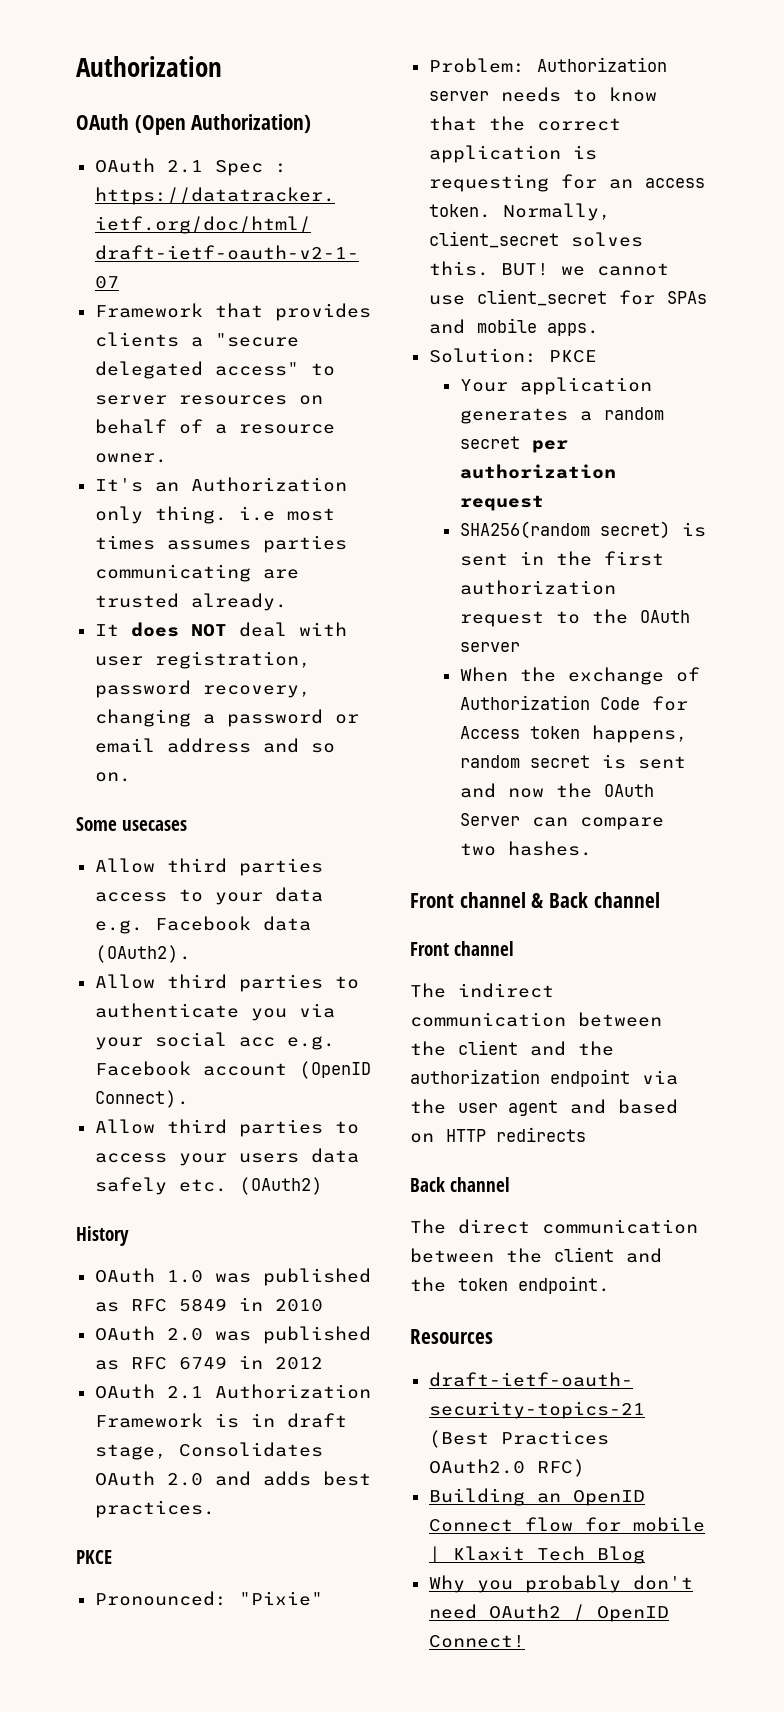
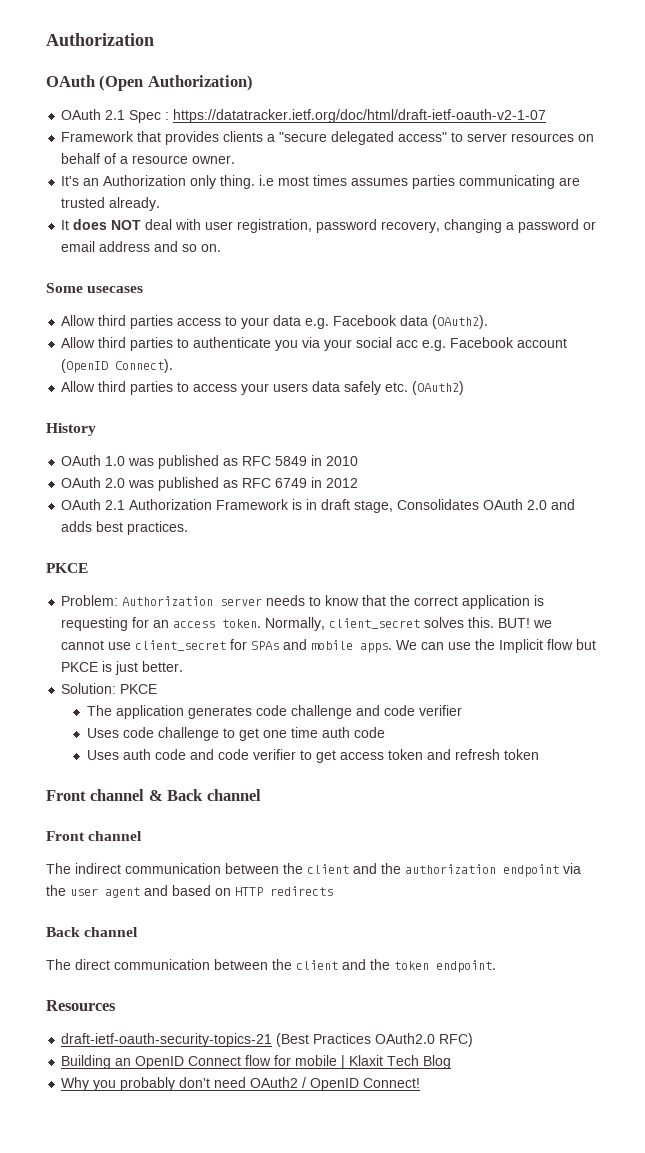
[94,1591,323,1606] // Pronounced: "Pixie" -> (88, 568) none
(599, 329) none -> [396,639,597,653] [61,661,184,675] We can use the Implicit flow but PKCE is just better.
[459,379,508,392] Your -> [86,705,112,716] The
[579,407,664,421] [459,436,568,453] [459,464,616,479] [459,495,544,511] [459,521,706,539] [459,551,664,566] [459,580,616,595] [459,609,690,627] [459,642,520,652] [459,667,700,685] [459,695,688,711] [459,725,688,743] [459,754,686,769] [459,783,654,798] [459,813,664,830] [459,841,592,856] a random secret per authorization request // SHA256(random secret) is sent in the first authorization request to the OAuth server // When the exchange of Authorization Code for Access token happens, random secret is sent and now the OAuth Server can compare two hashes. -> [255,705,462,719] [86,727,385,741] [86,749,539,763] code challenge and code verifier // Uses code challenge to get one time auth code // Uses auth code and code verifier to get access token and refresh token

